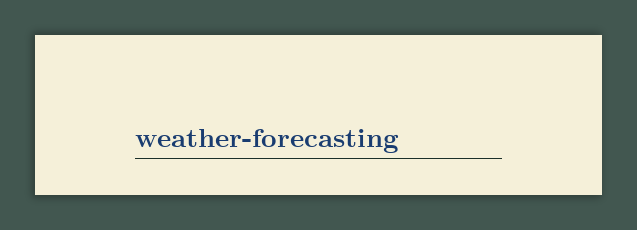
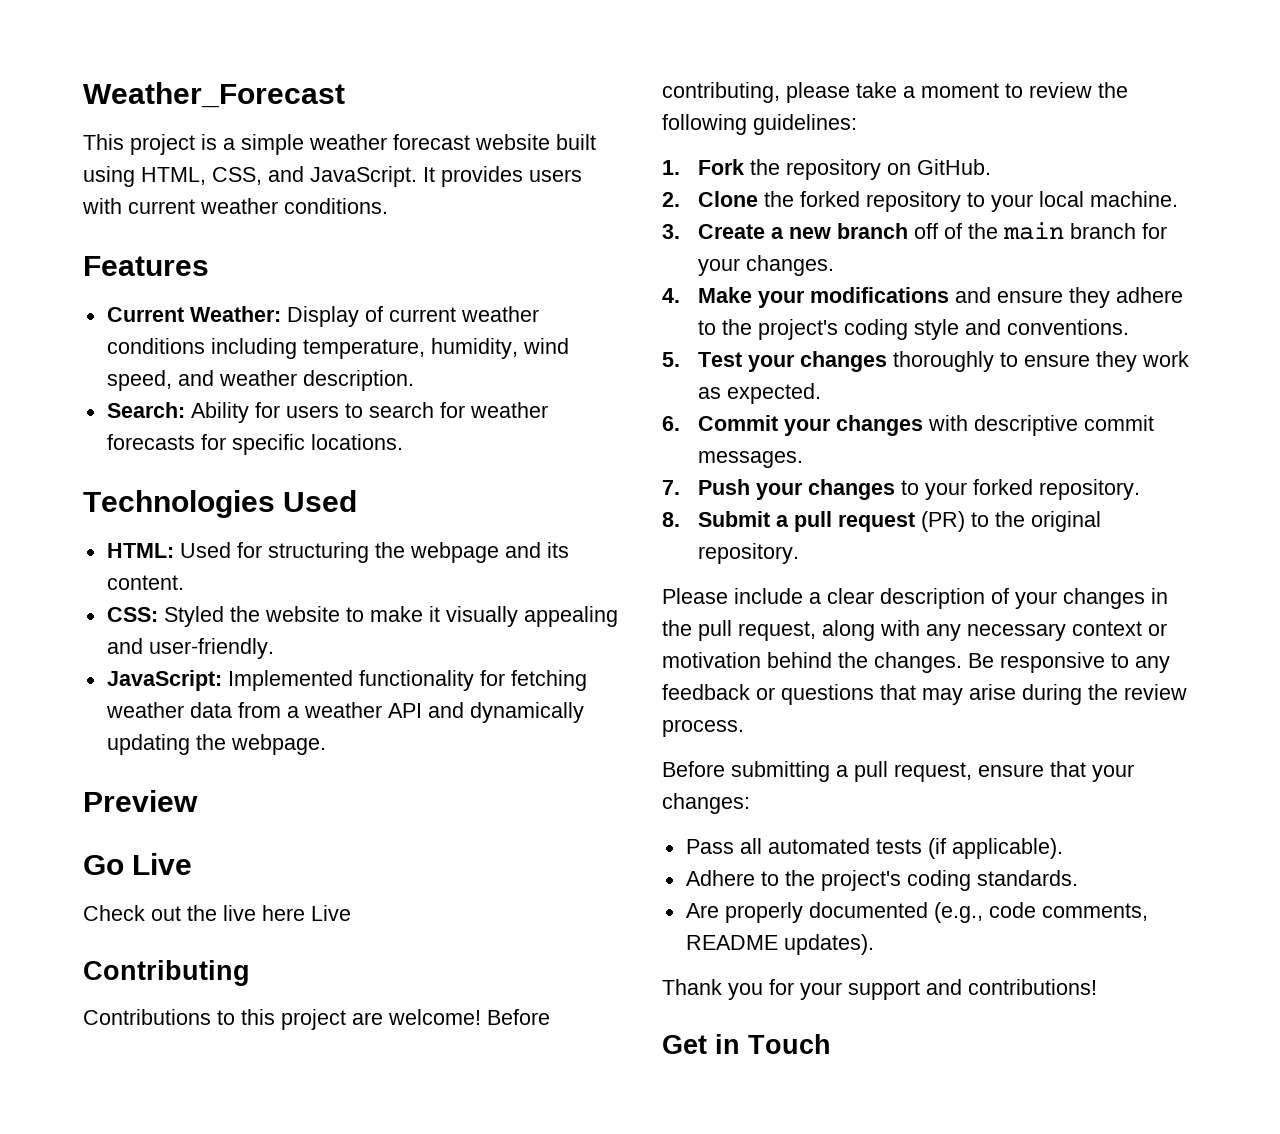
[135,129,399,153] weather-forecasting -> [83,82,345,108] [83,134,596,155] [83,166,582,187] [82,198,388,214] [83,256,209,276] [106,306,539,327] [106,338,569,359] [106,370,414,391] [106,402,548,423] [106,434,403,455] [83,490,358,518] [106,542,569,563] [106,575,184,590] [106,606,618,627] [106,638,274,659] [106,670,587,691] [105,702,584,723] [106,734,326,755] [83,790,198,812] [83,853,193,875] [83,905,351,921] [83,960,250,986] [83,1009,550,1030] [662,82,1128,103] [662,114,857,135] [662,159,991,180] [662,191,1178,212] [662,222,1167,240] [697,255,834,276] [662,287,1183,308] [697,319,1129,340] [662,351,1189,372] [697,383,821,404] [662,415,1154,436] [697,451,803,468] [662,479,1140,500] [662,511,1101,532] [697,543,799,564] [662,588,1168,609] [662,620,1167,641] [662,652,1170,673] [662,684,1187,705] [662,719,744,737] [662,761,1134,782] [662,793,750,814] [685,838,1063,859] [685,870,1078,891] [685,902,1148,923] [685,934,874,955] [662,979,1097,1000] [662,1034,831,1054] Weather_Forecast // This project is a simple weather forecast website built using HTML, CSS, and JavaScript. It provides users with current weather conditions. // Features // Current Weather: Display of current weather conditions including temperature, humidity, wind speed, and weather description. // Search: Ability for users to search for weather forecasts for specific locations. // Technologies Used // HTML: Used for structuring the webpage and its content. // CSS: Styled the website to make it visually appealing and user-friendly. // JavaScript: Implemented functionality for fetching weather data from a weather API and dynamically updating the webpage. // Preview // Go Live // Check out the live here Live // Contributing // Contributions to this project are welcome! Before contributing, please take a moment to review the following guidelines: // 1. Fork the repository on GitHub. // 2. Clone the forked repository to your local machine. // 3. Create a new branch off of the main branch for your changes. // 4. Make your modifications and ensure they adhere to the project's coding style and conventions. // 5. Test your changes thoroughly to ensure they work as expected. // 6. Commit your changes with descriptive commit messages. // 7. Push your changes to your forked repository. // 8. Submit a pull request (PR) to the original repository. // Please include a clear description of your changes in the pull request, along with any necessary context or motivation behind the changes. Be responsive to any feedback or questions that may arise during the review process. // Before submitting a pull request, ensure that your changes: // Pass all automated tests (if applicable). // Adhere to the project's coding standards. // Are properly documented (e.g., code comments, README updates). // Thank you for your support and contributions! // Get in Touch

